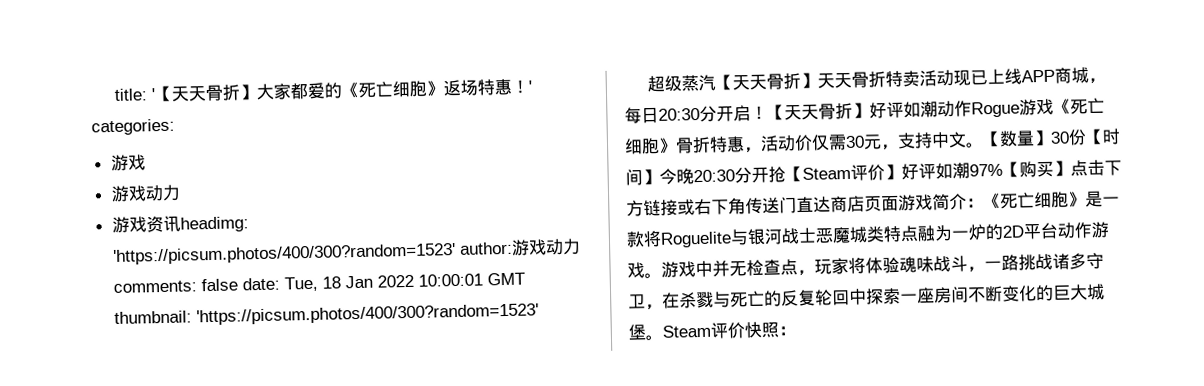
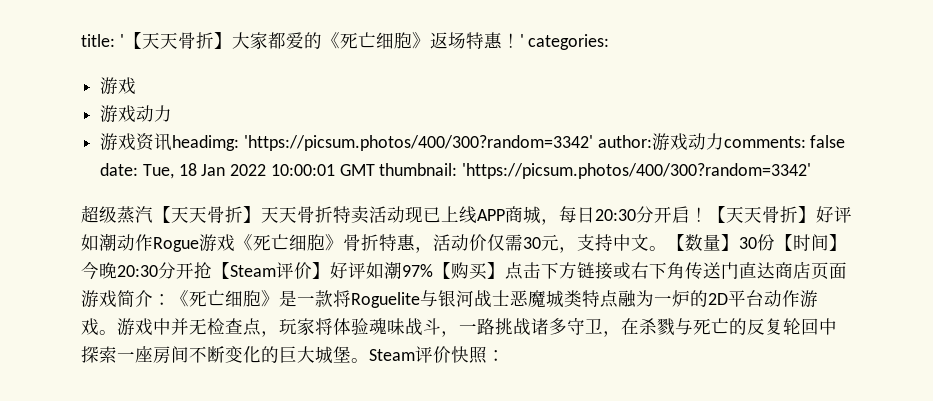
[112,243,456,266] 'https://picsum.photos/400/300?random=1523' -> [243,135,593,151] 'https://picsum.photos/400/300?random=3342'
[195,303,539,326] 'https://picsum.photos/400/300?random=1523' -> [462,163,812,179] 'https://picsum.photos/400/300?random=3342'

